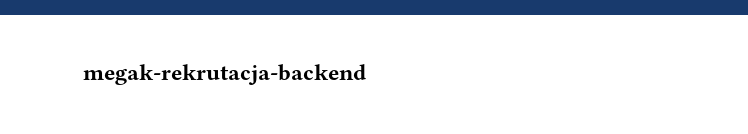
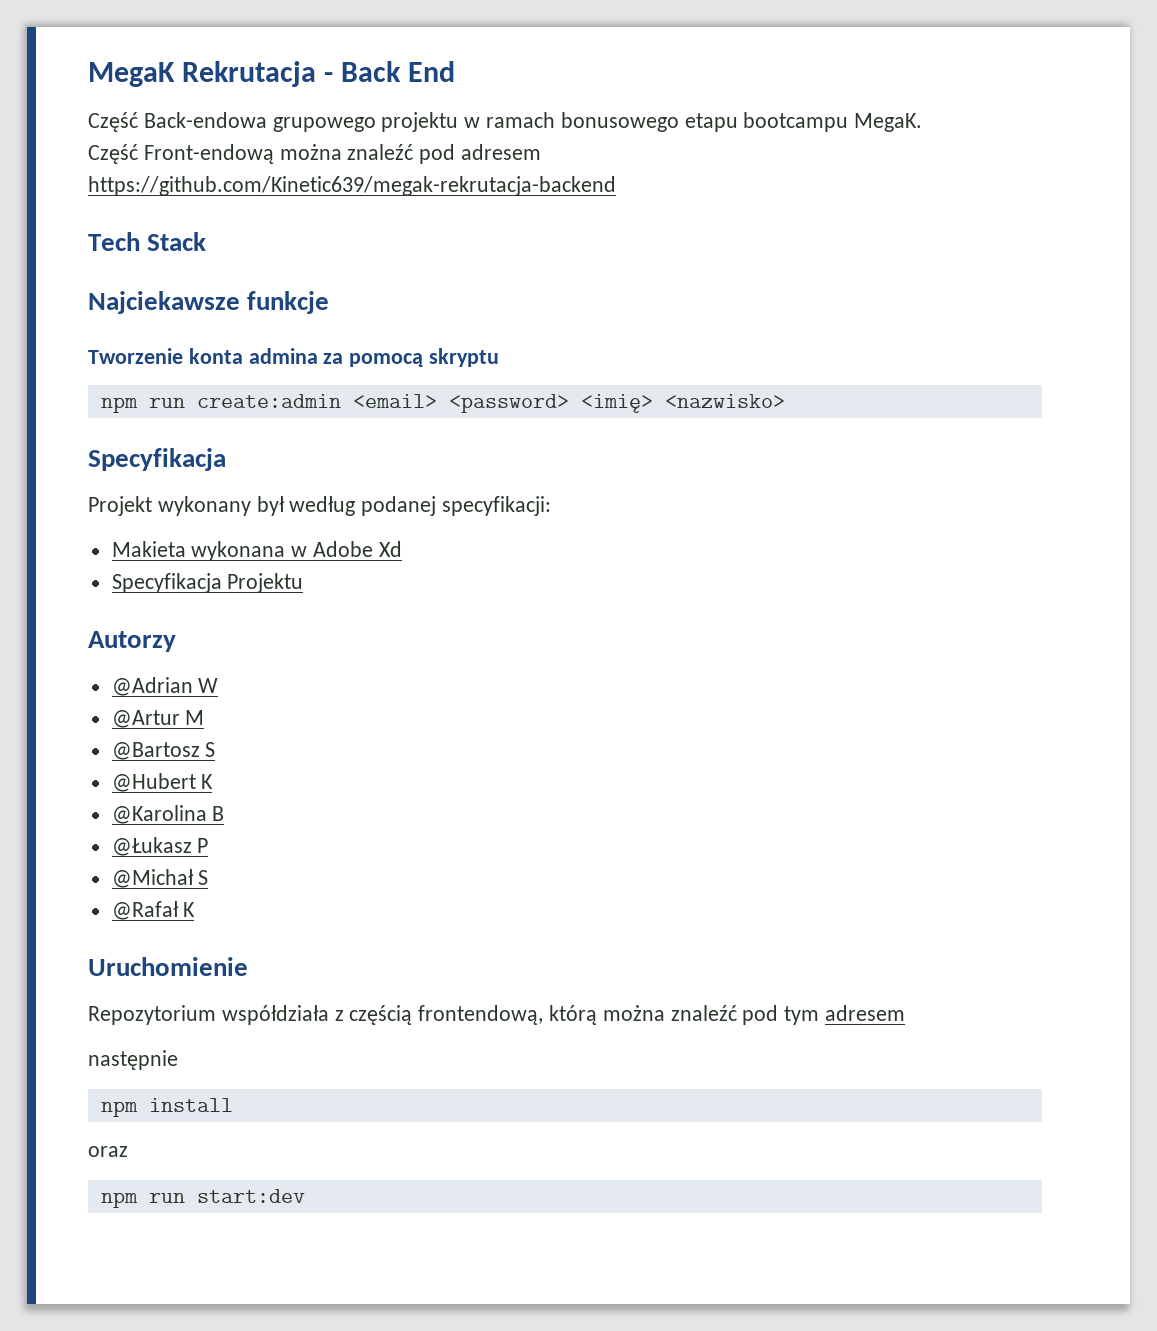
[83,64,366,85] megak-rekrutacja-backend -> [88,61,456,87] [88,112,923,132] [88,144,542,164] [88,176,616,196] [88,232,207,251] [88,291,330,314] [88,348,500,367] [100,394,785,413] [88,448,226,471] [88,496,552,516] [111,541,402,561] [111,573,304,593] [88,631,176,652] [111,677,219,696] [111,710,205,728] [111,742,216,760] [111,773,214,792] [111,805,225,824] [111,837,209,856] [111,869,209,888] [111,901,196,920] [88,957,248,976] [88,1005,906,1025] [88,1050,178,1070] [100,1098,233,1117] [88,1146,128,1157] [100,1189,305,1208] MegaK Rekrutacja - Back End // Część Back-endowa grupowego projektu w ramach bonusowego etapu bootcampu MegaK. // Część Front-endową można znaleźć pod adresem https://github.com/Kinetic639/megak-rekrutacja-backend // Tech Stack // Najciekawsze funkcje // Tworzenie konta admina za pomocą skryptu // npm run create:admin <email> <password> <imię> <nazwisko> // Specyfikacja // Projekt wykonany był według podanej specyfikacji: // Makieta wykonana w Adobe Xd // Specyfikacja Projektu // Autorzy // @Adrian W // @Artur M // @Bartosz S // @Hubert K // @Karolina B // @Łukasz P // @Michał S // @Rafał K // Uruchomienie // Repozytorium współdziała z częścią frontendową, którą można znaleźć pod tym adresem // następnie // npm install // oraz // npm run start:dev

